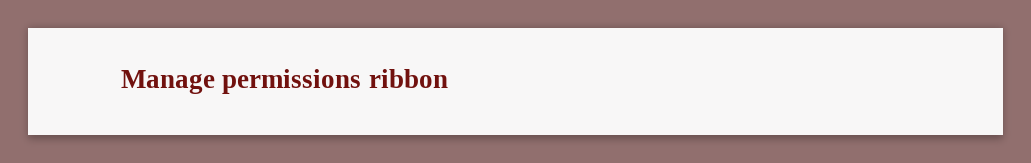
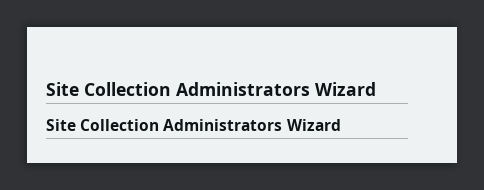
[121,69,448,94] Manage permissions ribbon -> [46,82,376,96] [46,119,341,131] Site Collection Administrators Wizard // Site Collection Administrators Wizard

